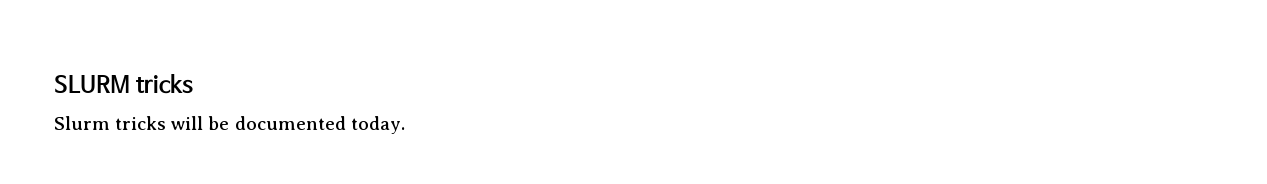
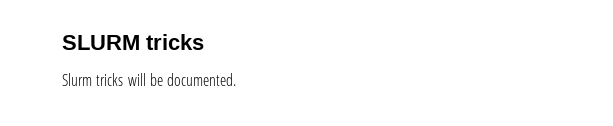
[234,116,405,134] documented today. -> [167,73,237,86] documented.

